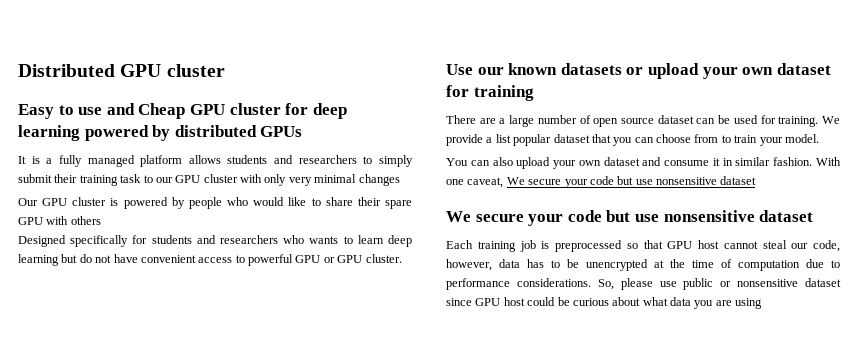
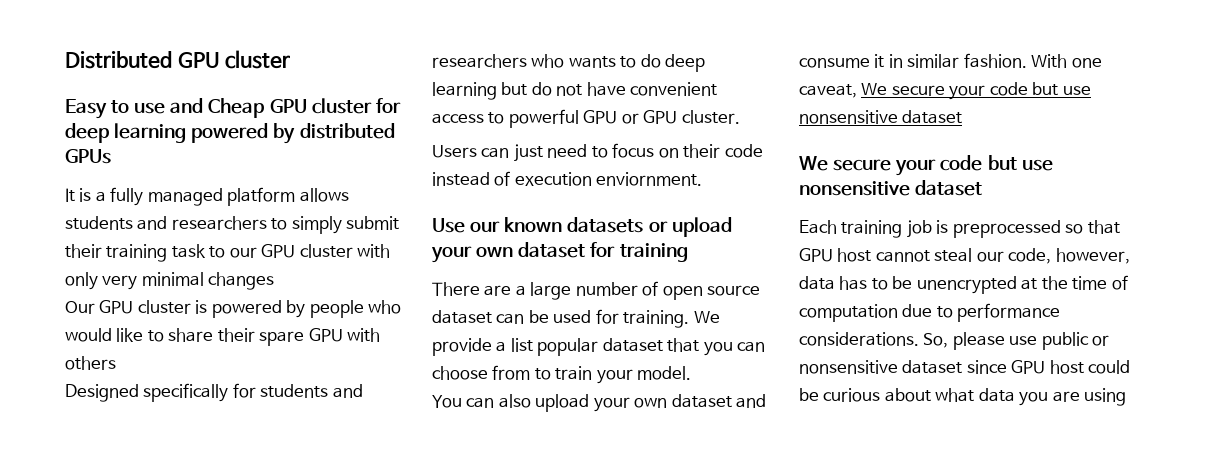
[357,235,384,244] learn -> [640,54,661,68] do
(402, 258) none -> [432,143,763,162] [432,171,703,186] // Users can just need to focus on their code instead of execution enviornment.

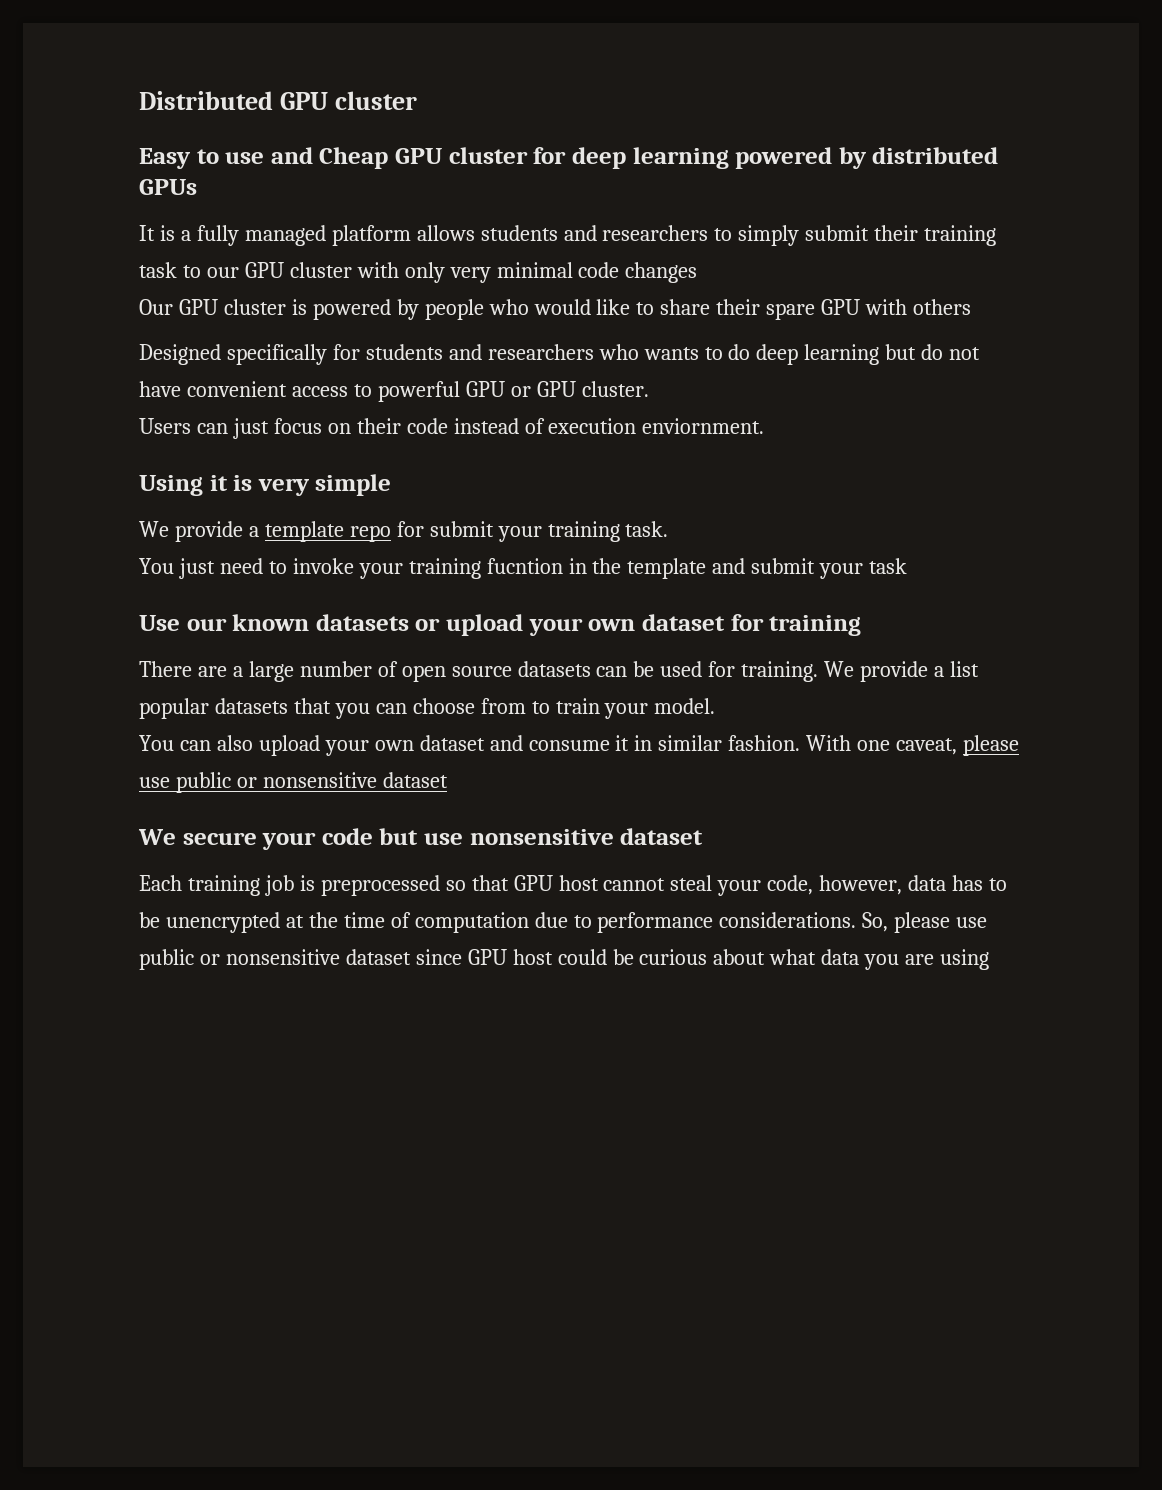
(204, 279) none -> [578,262,620,278] code
[547,144,608,158] need to -> (269, 428) none
(703, 179) none -> [139,474,392,496] [139,521,669,542] [139,558,908,579] // Using it is very simple // We provide a template repo for submit your training task. // You just need to invoke your training fucntion in the template and submit your task
[432,310,492,324] dataset -> [517,661,591,677] datasets
[602,338,663,352] dataset -> [214,698,288,714] datasets
[861,82,1091,100] We secure your code but use -> [963,735,1020,756] [139,772,257,793] please use public or
[976,251,1004,262] our -> [717,880,762,896] your

